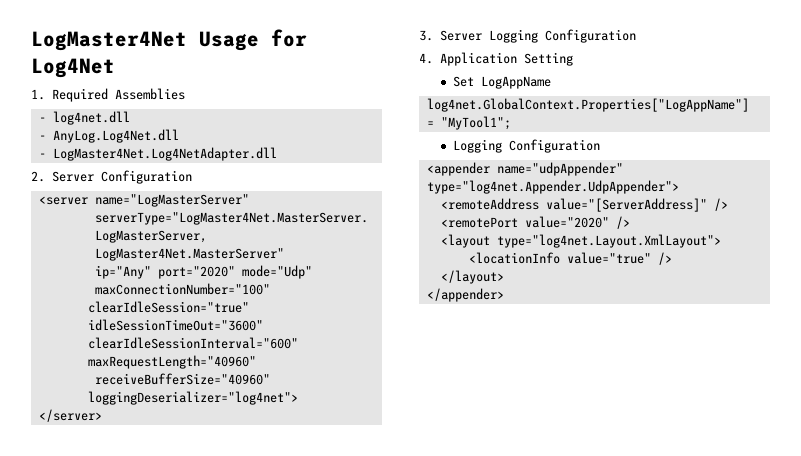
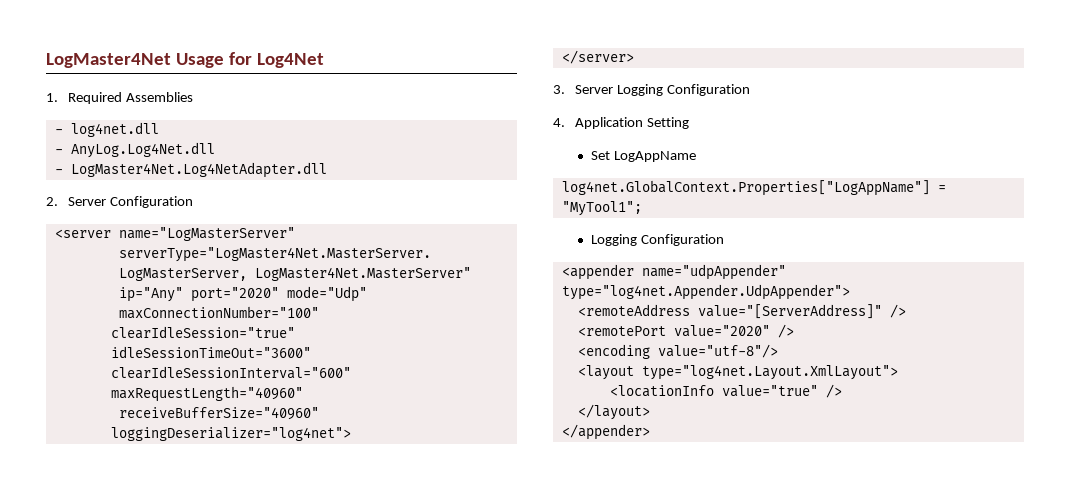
(630, 222) none -> [577,344,778,359] // <encoding value="utf-8"/>

